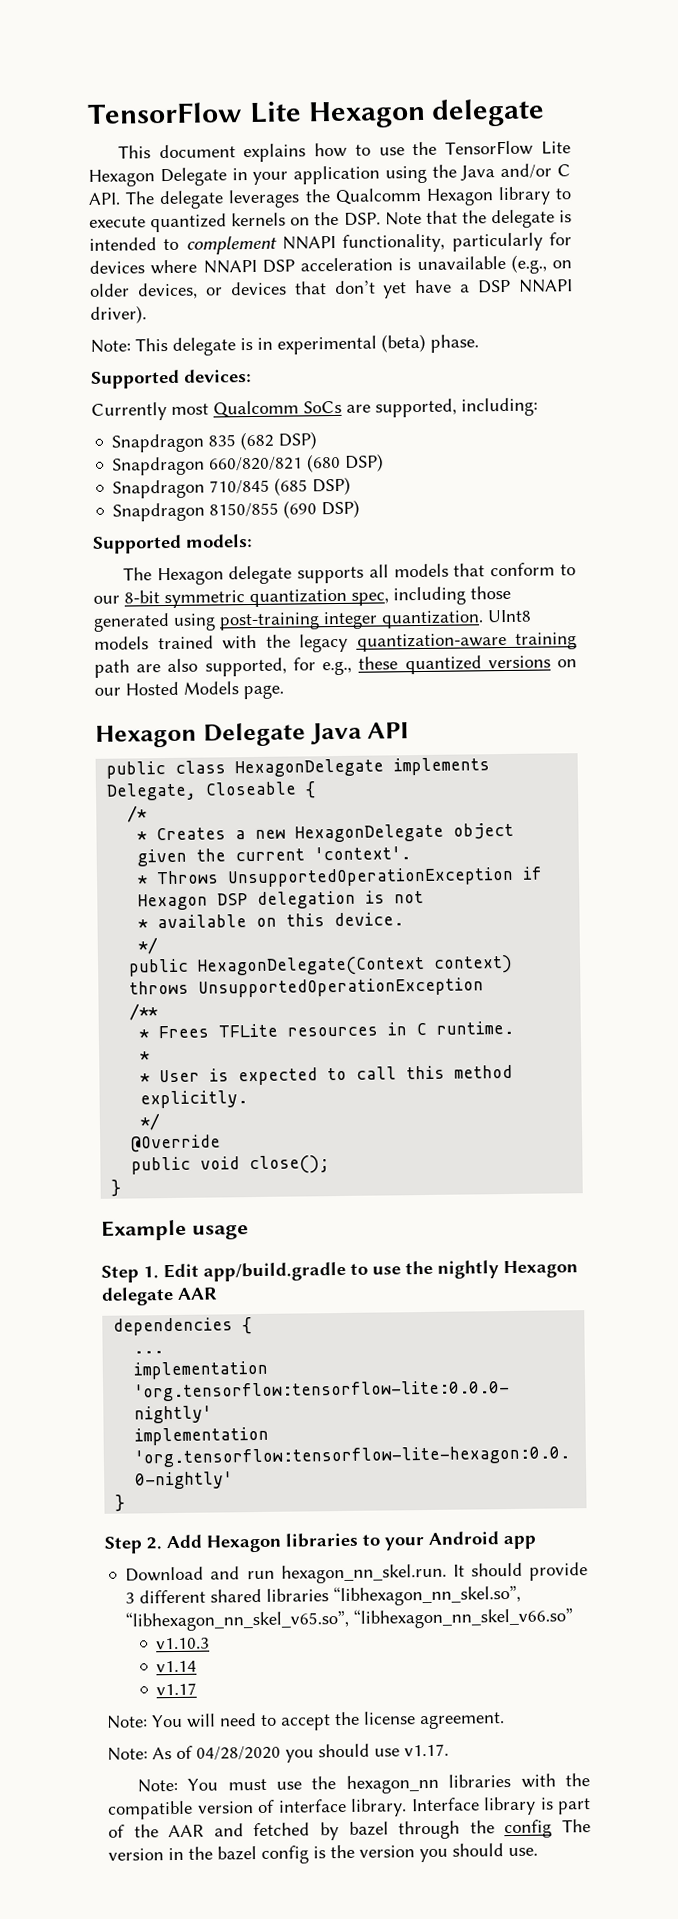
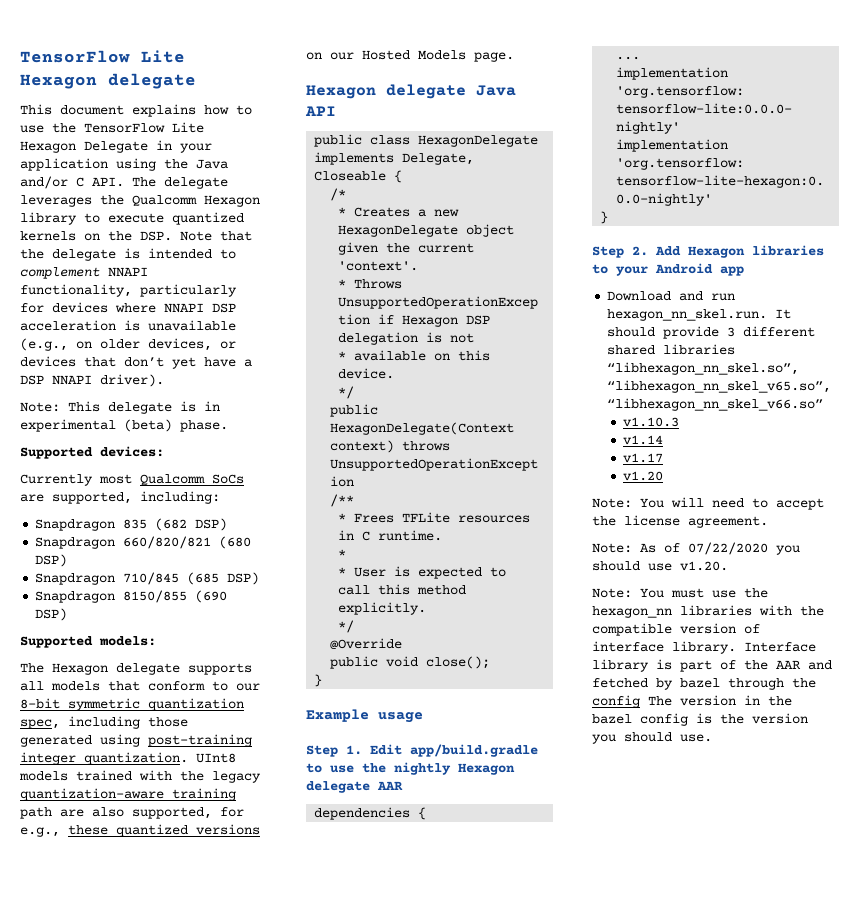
[202,722,306,747] Delegate -> [386,84,466,99] delegate
(198, 1689) none -> [623,471,664,481] // v1.20
[196,1745,281,1761] 04/28/2020 -> [688,542,768,555] 07/22/2020
[404,1743,449,1757] v1.17. -> [680,561,728,571] v1.20.

